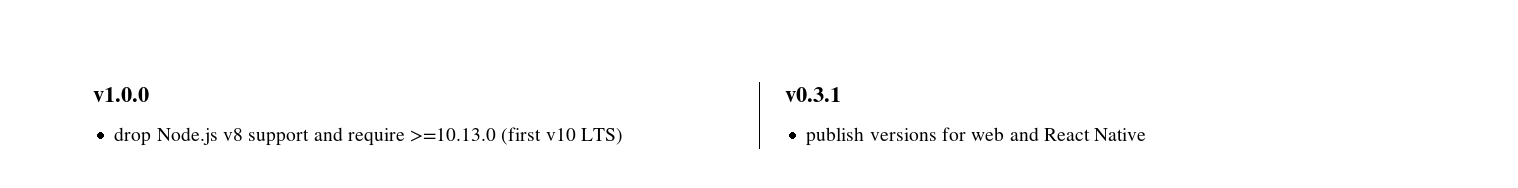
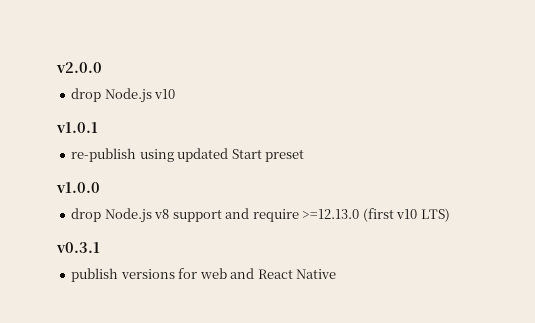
(93, 94) none -> [56,62,102,73] [71,88,176,103] [56,122,98,133] [71,148,305,162] v2.0.0 // drop Node.js v10 // v1.0.1 // re-publish using updated Start preset //
[410,128,497,142] >=10.13.0 -> [302,209,360,219] >=12.13.0

